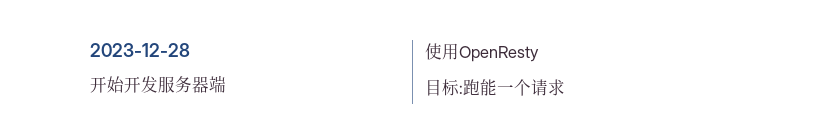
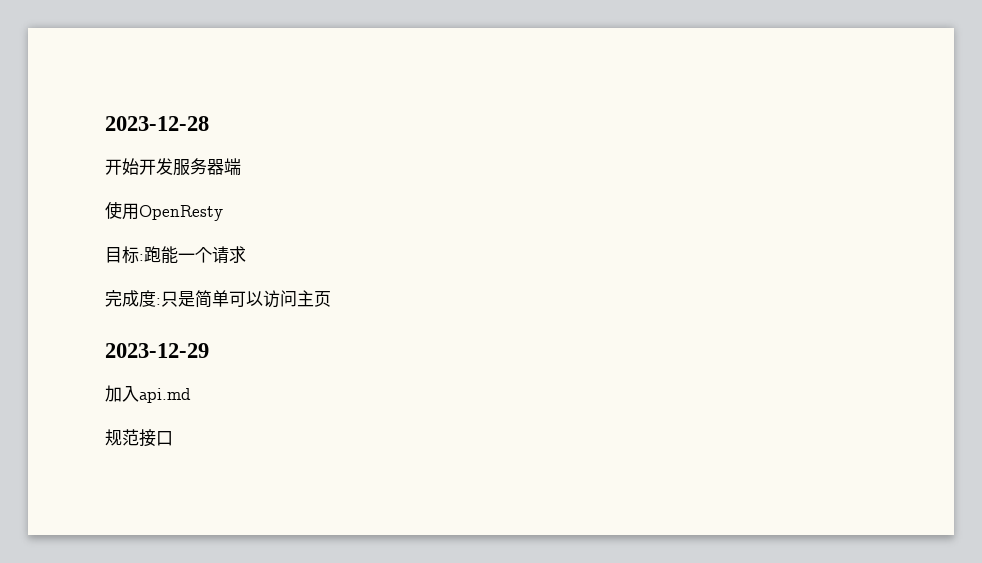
(565, 87) none -> [105,290,331,308] [105,343,209,358] [105,385,191,403] [105,429,173,447] // 完成度:只是简单可以访问主页 // 2023-12-29 // 加入api.md // 规范接口

